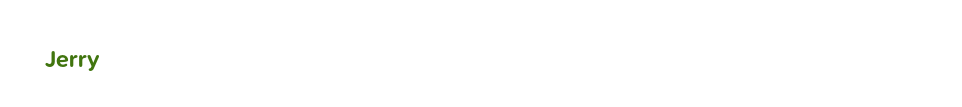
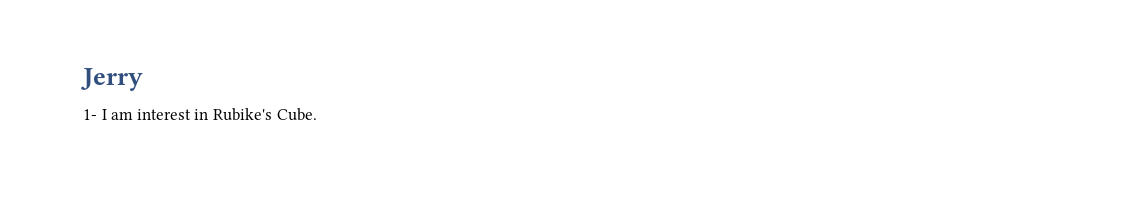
(100, 61) none -> [83,108,317,121] // 1- I am interest in Rubike's Cube.

